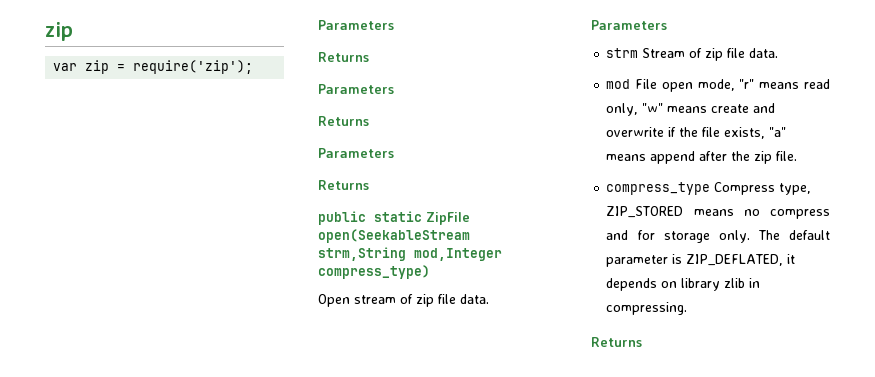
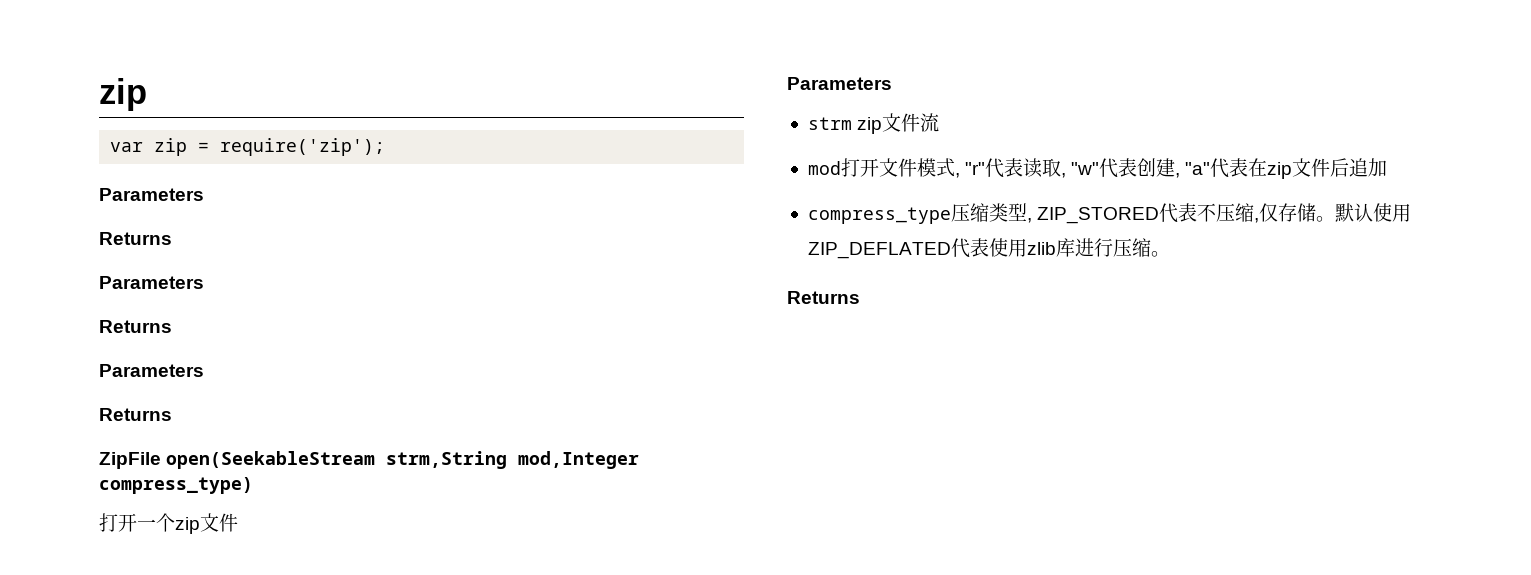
[318,211,422,225] public static -> (172, 414) none
[318,294,489,307] [591,20,667,30] [606,48,779,61] [606,79,830,92] [606,103,776,116] [606,127,787,139] [606,151,798,164] [606,182,812,195] [606,206,830,219] [606,230,830,243] [606,254,796,267] [606,278,761,291] [606,302,688,315] Open stream of zip file data. // Parameters // strm Stream of zip file data. // mod File open mode, "r" means read only, "w" means create and overwrite if the file exists, "a" means append after the zip file. // compress_type Compress type, ZIP_STORED means no compress and for storage only. The default parameter is ZIP_DEFLATED, it depends on library zlib in compressing. -> [99,513,238,534] [787,77,892,90] [807,113,940,134] [807,158,1388,179] [807,203,1412,224] [807,238,1170,259] 打开一个zip文件 // Parameters // strm zip文件流 // mod打开文件模式, "r"代表读取, "w"代表创建, "a"代表在zip文件后追加 // compress_type压缩类型, ZIP_STORED代表不压缩,仅存储。默认使用ZIP_DEFLATED代表使用zlib库进行压缩。

